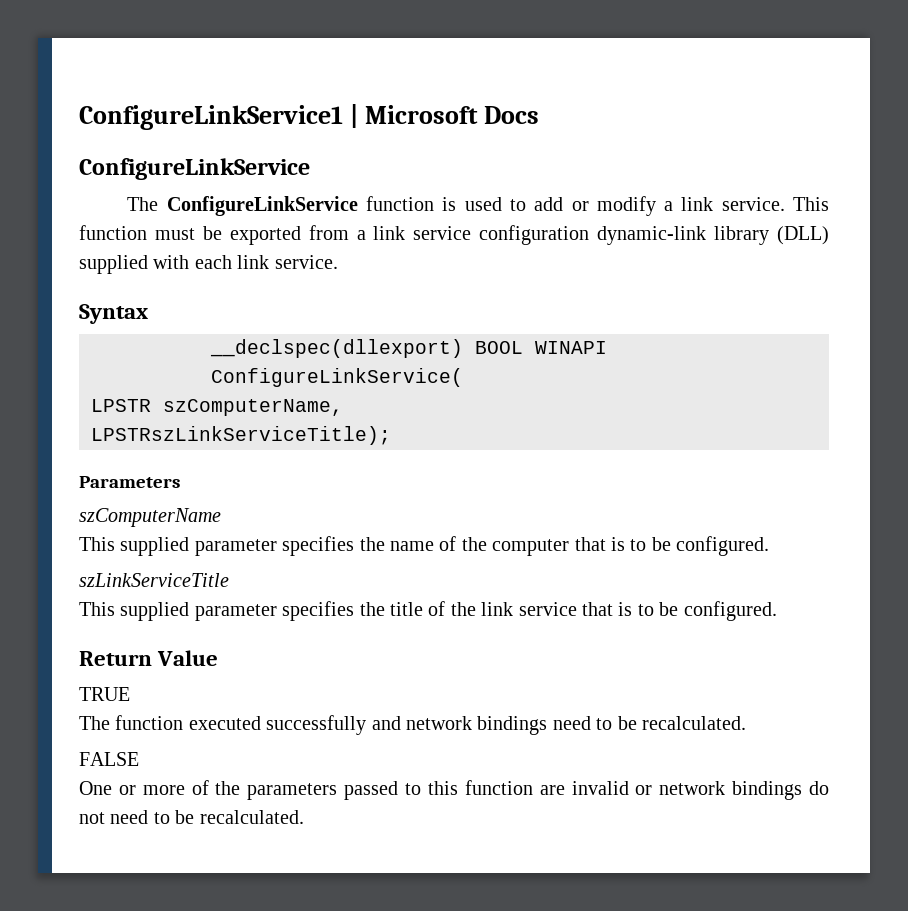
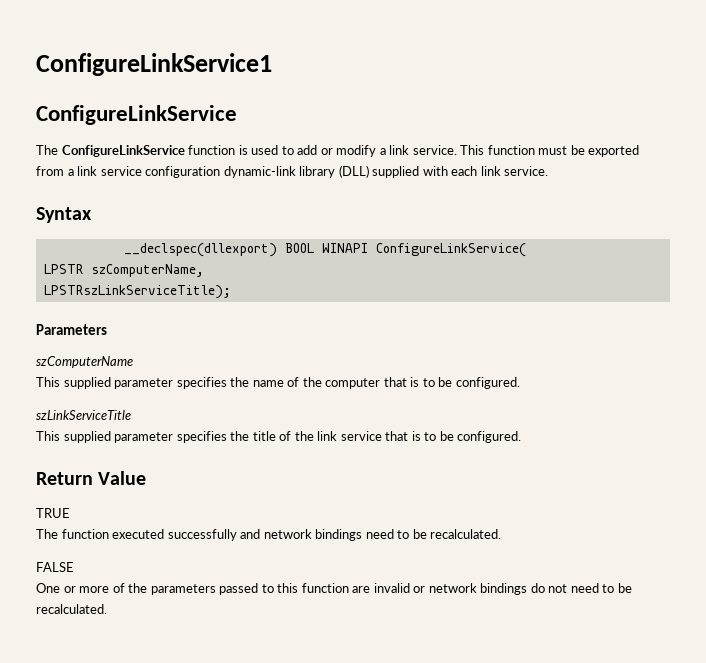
[350,104,540,128] | Microsoft Docs -> (272, 64) none

